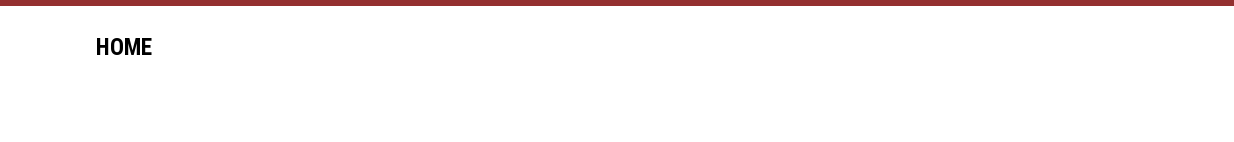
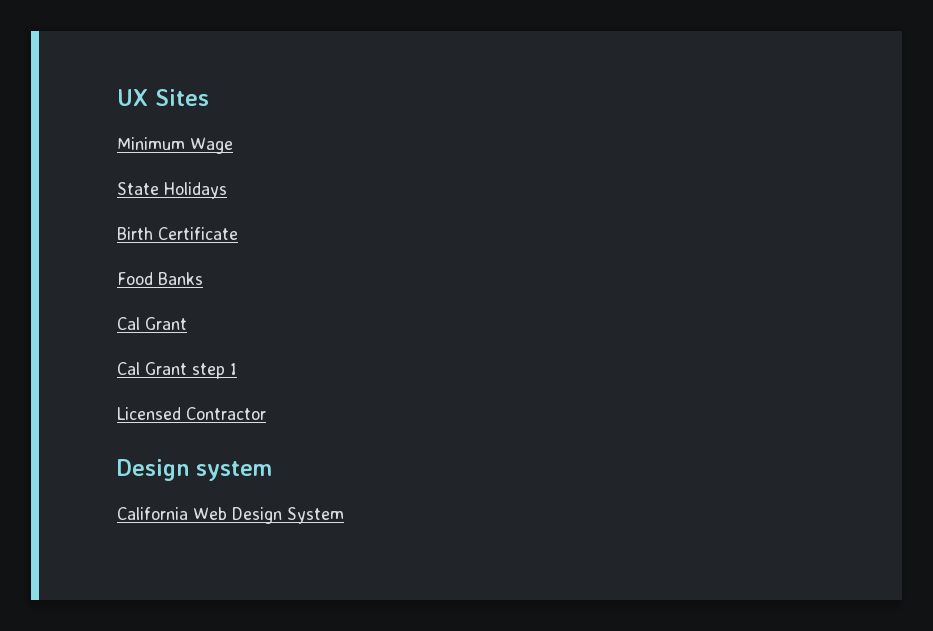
[96,38,152,55] HOME -> [117,89,209,106] [117,137,233,154] [117,182,227,199] [117,227,238,240] [117,272,203,285] [117,317,187,330] [117,362,237,379] [117,407,266,420] [117,459,272,481] [117,507,344,524] UX Sites // Minimum Wage // State Holidays // Birth Certificate // Food Banks // Cal Grant // Cal Grant step 1 // Licensed Contractor // Design system // California Web Design System

